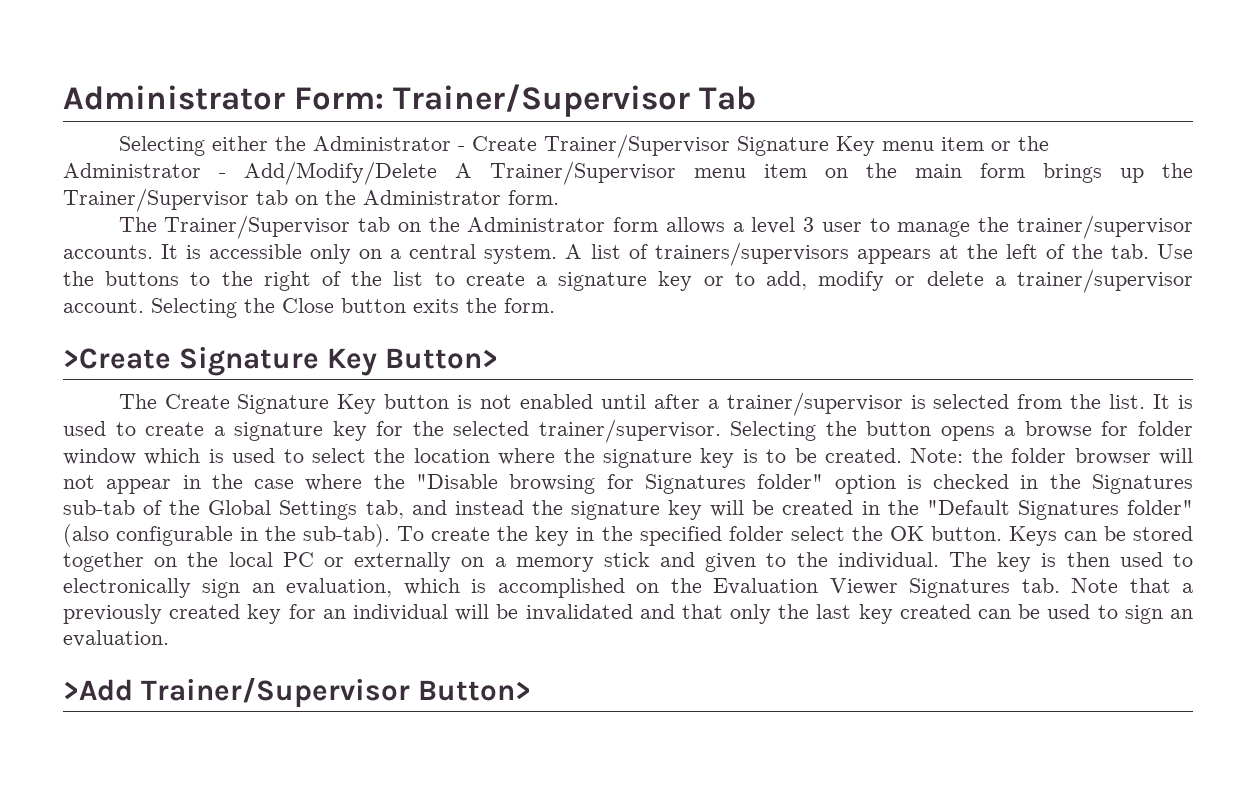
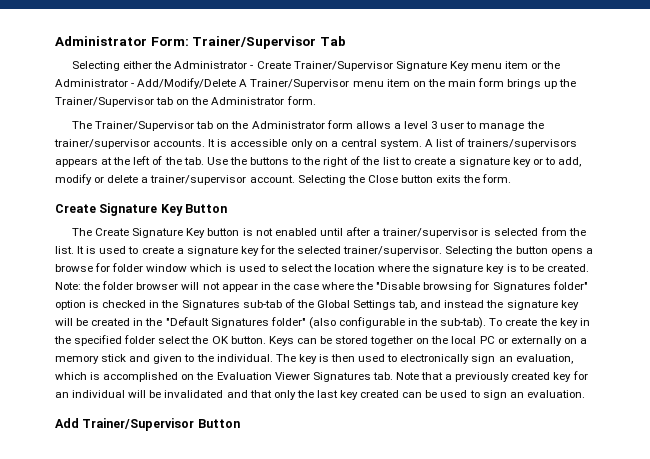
[63,347,498,376] >Create Signature Key Button> -> [55,203,228,216] Create Signature Key Button
[63,678,531,707] >Add Trainer/Supervisor Button> -> [55,418,240,431] Add Trainer/Supervisor Button

